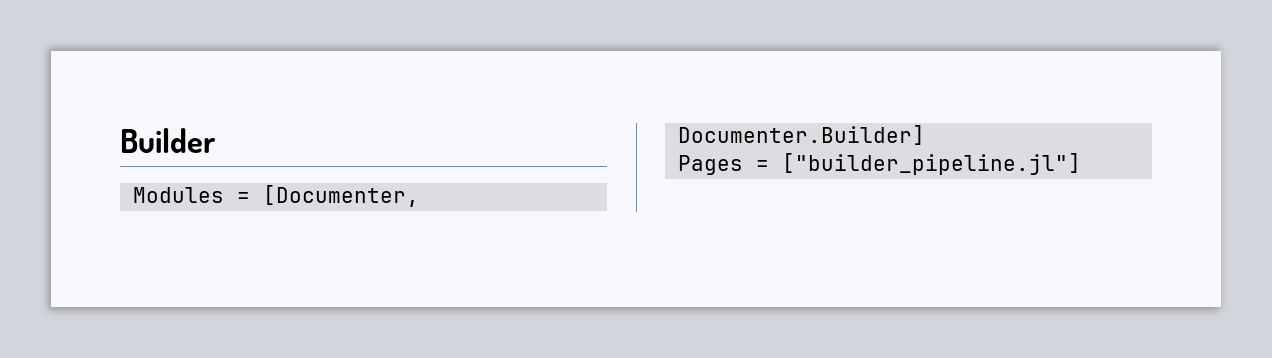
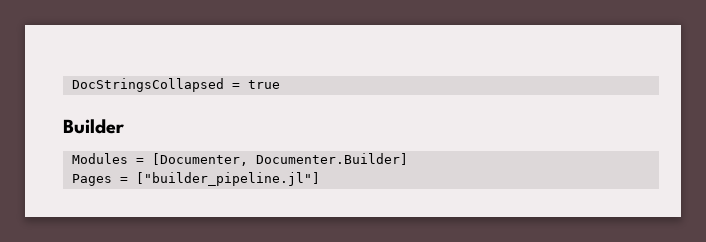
(120, 140) none -> [71,78,280,92] DocStringsCollapsed = true //

